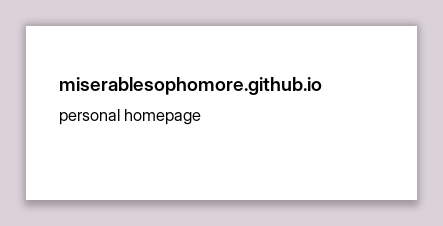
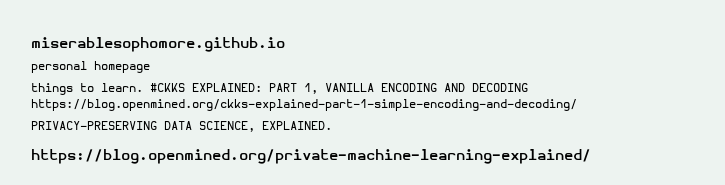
(202, 117) none -> [31,83,528,95] [31,99,577,111] [31,121,332,132] [31,149,591,164] // things to learn. #CKKS EXPLAINED: PART 1, VANILLA ENCODING AND DECODING https://blog.openmined.org/ckks-explained-part-1-simple-encoding-and-decoding/ // PRIVACY-PRESERVING DATA SCIENCE, EXPLAINED. // https://blog.openmined.org/private-machine-learning-explained/

